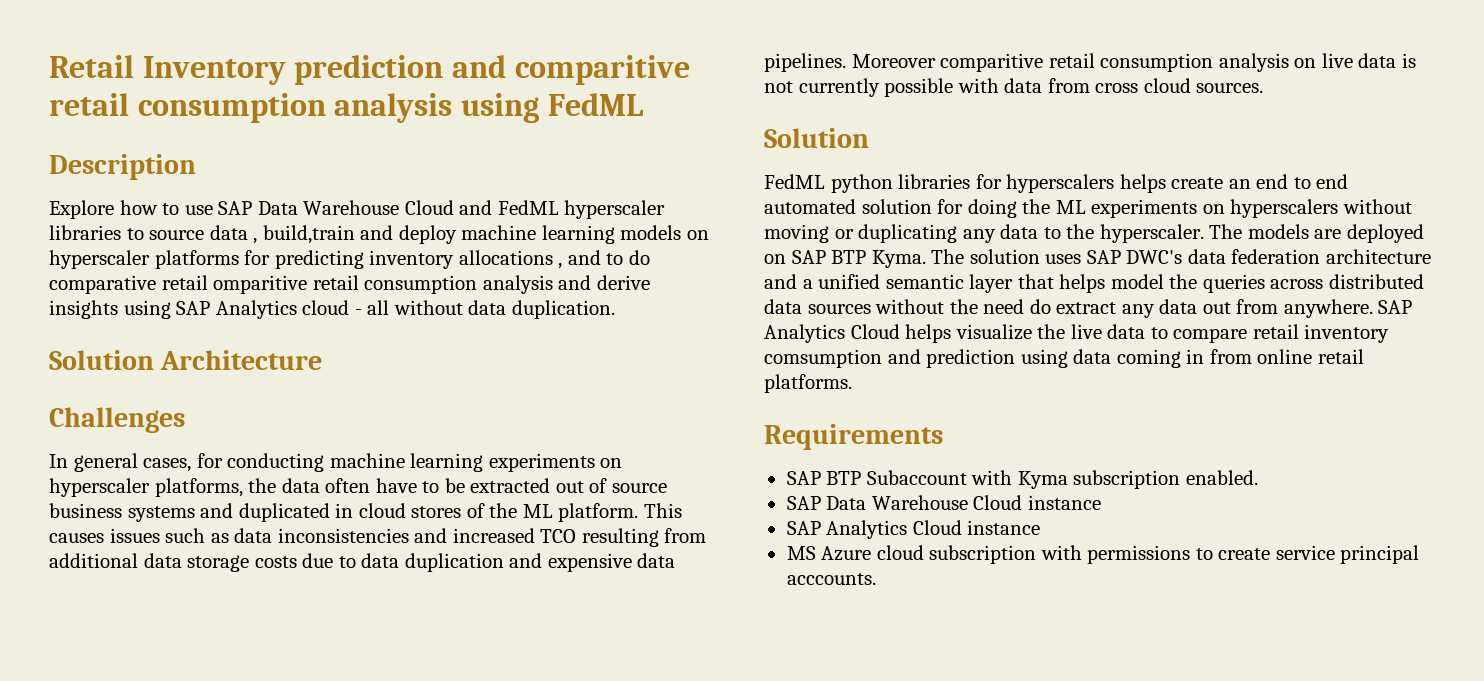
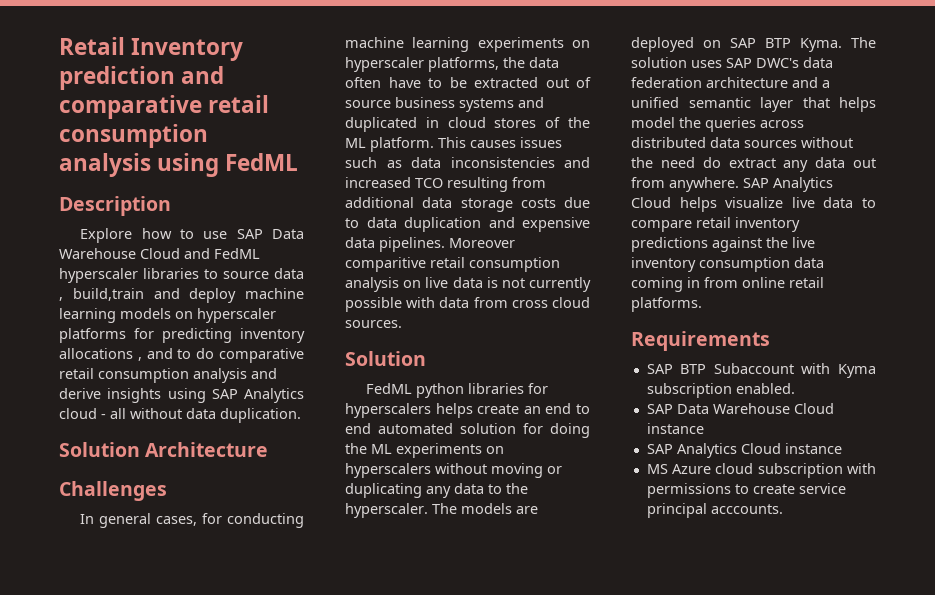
[514,55,690,85] comparitive -> [59,95,202,119] comparative
[213,275,359,294] omparitive retail -> (94, 373) none
[1037,324,1066,339] the -> (784, 202) none
[764,349,1068,368] comsumption and prediction using -> [631,237,815,252] [631,257,790,272] predictions against the live inventory consumption

